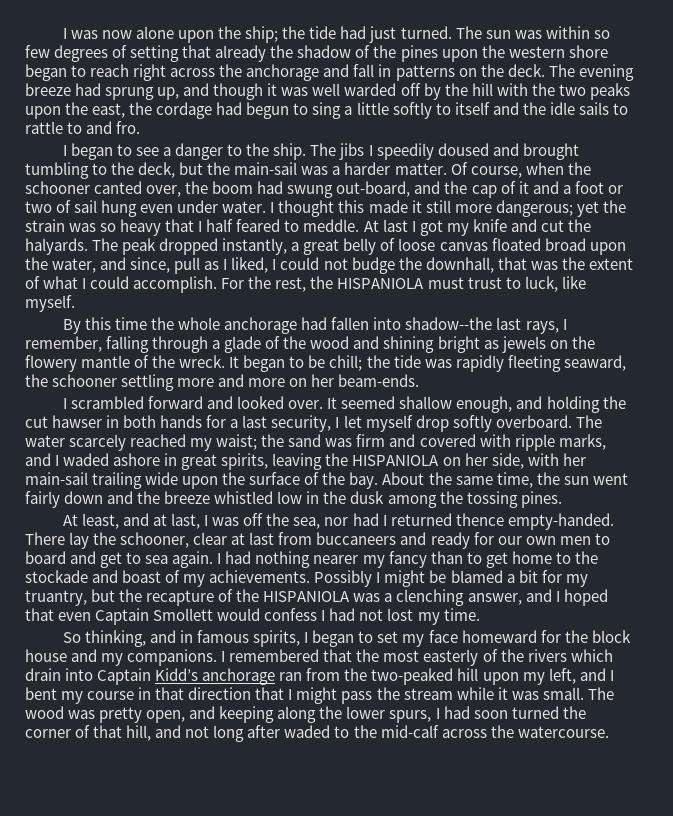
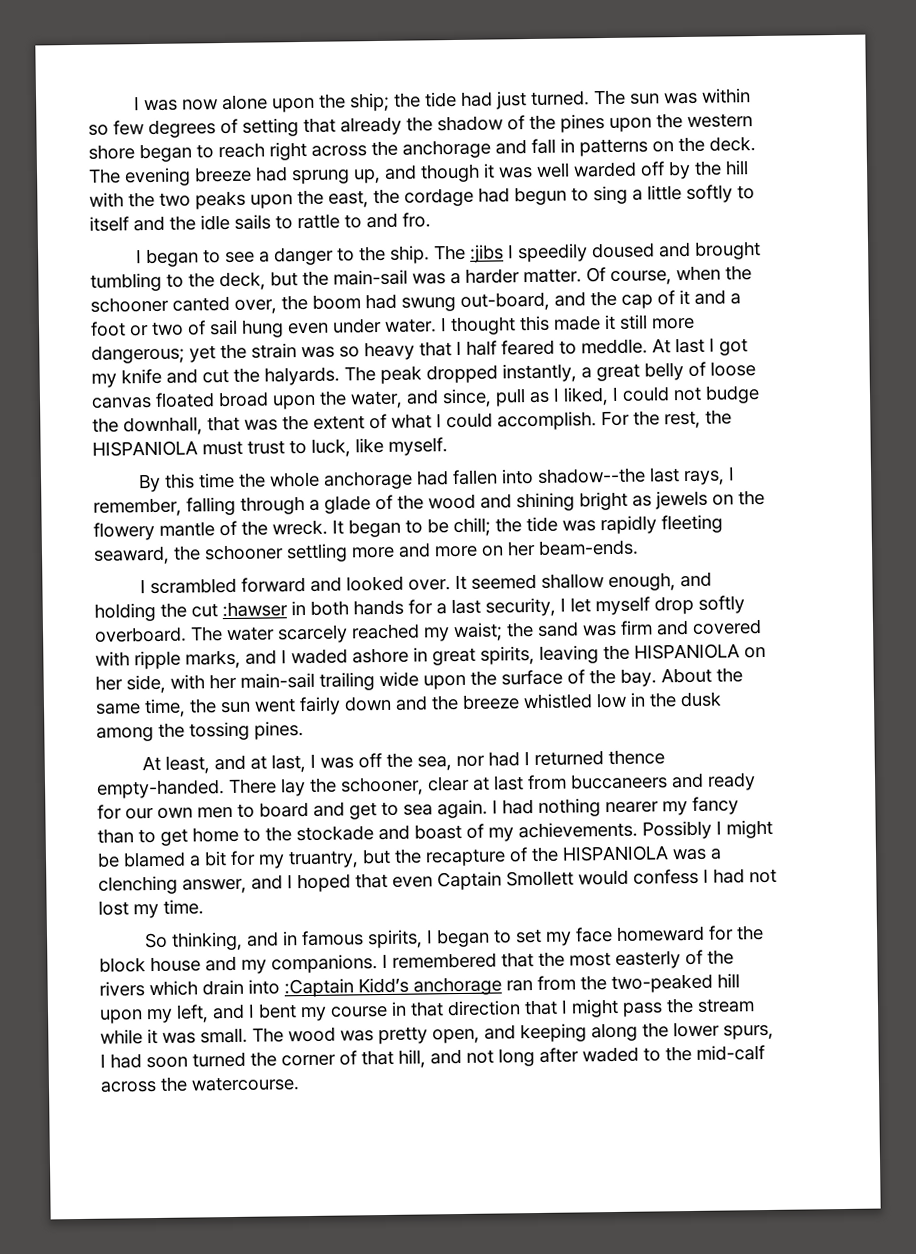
[339,143,365,160] jibs -> [469,244,505,263] :jibs
[52,415,103,428] hawser -> [222,601,288,618] :hawser
[97,668,152,685] Captain -> [284,978,354,998] :Captain

